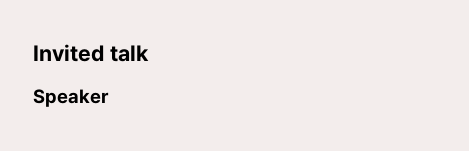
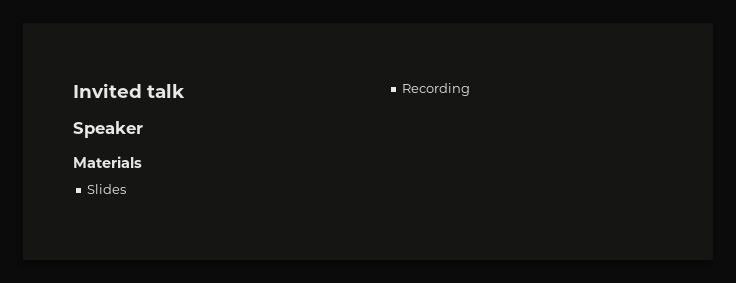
(109, 98) none -> [73,156,142,168] [87,184,127,194] [402,83,471,96] // Materials // Slides // Recording

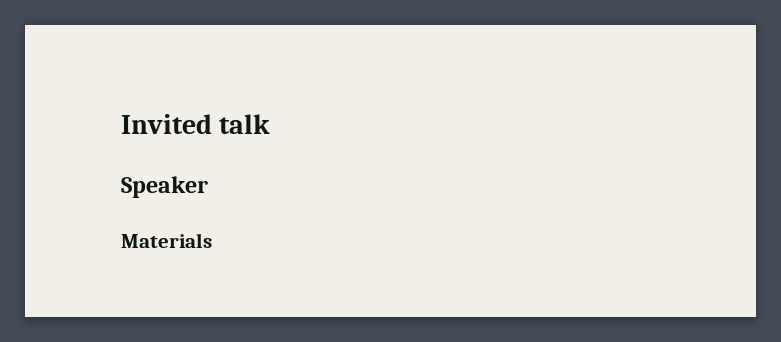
[87,184,127,194] [402,83,471,96] // Slides // Recording -> (212, 240) none

